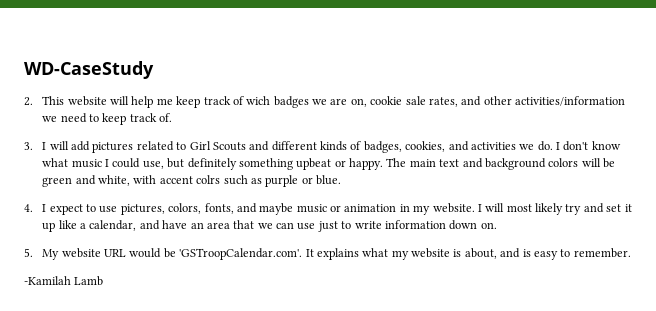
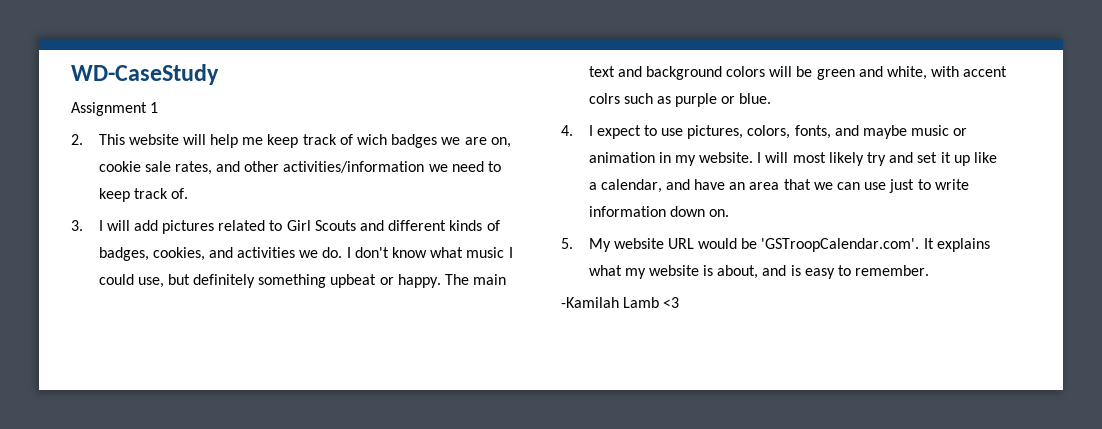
(154, 70) none -> [71,102,159,116] // Assignment 1
(104, 281) none -> [663,297,680,308] <3

